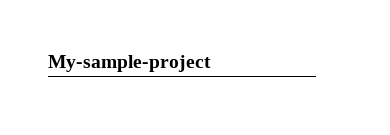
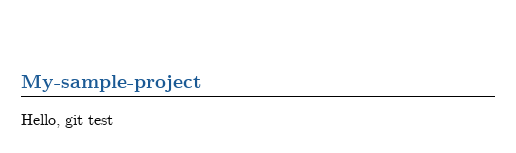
(211, 63) none -> [21,114,113,128] // Hello, git test

